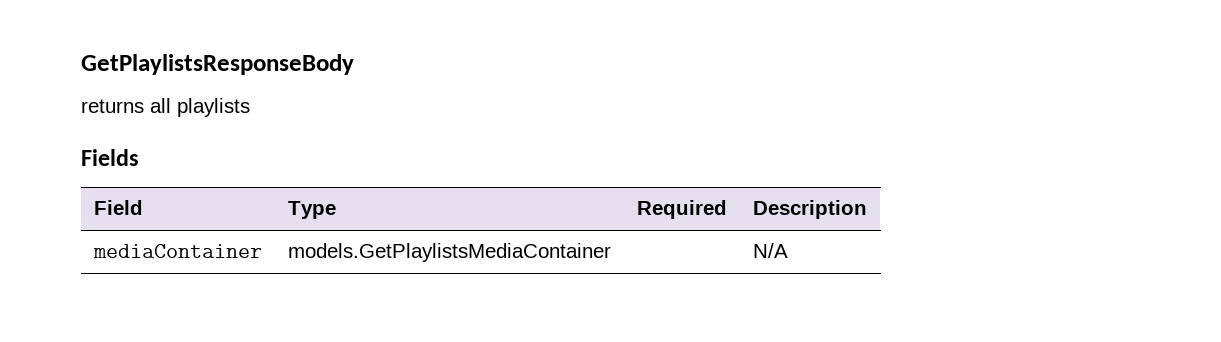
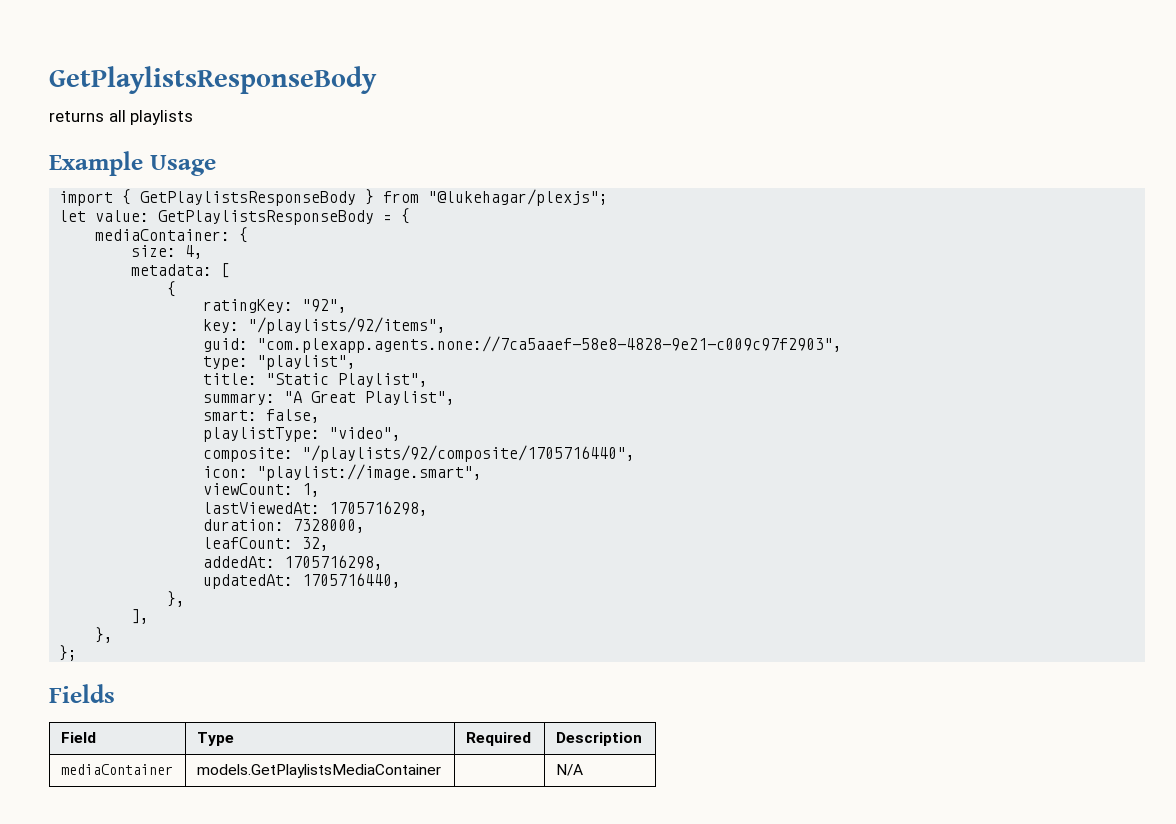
(250, 107) none -> [49,151,216,176] [59,189,609,206] [59,208,411,225] [95,227,249,243] [131,245,204,259] [131,263,231,278] [167,281,177,297] [203,299,348,313] [203,317,447,334] [203,336,843,353] [203,355,357,370] [203,373,429,387] [203,391,456,405] [203,409,321,423] [203,427,402,442] [203,445,636,462] [203,464,483,481] [203,483,321,497] [203,501,429,516] [203,519,366,533] [203,537,330,551] [203,555,384,570] [203,573,402,589] [167,591,186,607] [131,609,150,624] [95,627,114,643] [59,645,78,661] // Example Usage // import { GetPlaylistsResponseBody } from "@lukehagar/plexjs"; // let value: GetPlaylistsResponseBody = { // mediaContainer: { // size: 4, // metadata: [ // { // ratingKey: "92", // key: "/playlists/92/items", // guid: "com.plexapp.agents.none://7ca5aaef-58e8-4828-9e21-c009c97f2903", // type: "playlist", // title: "Static Playlist", // summary: "A Great Playlist", // smart: false, // playlistType: "video", // composite: "/playlists/92/composite/1705716440", // icon: "playlist://image.smart", // viewCount: 1, // lastViewedAt: 1705716298, // duration: 7328000, // leafCount: 32, // addedAt: 1705716298, // updatedAt: 1705716440, // }, // ], // }, // };

